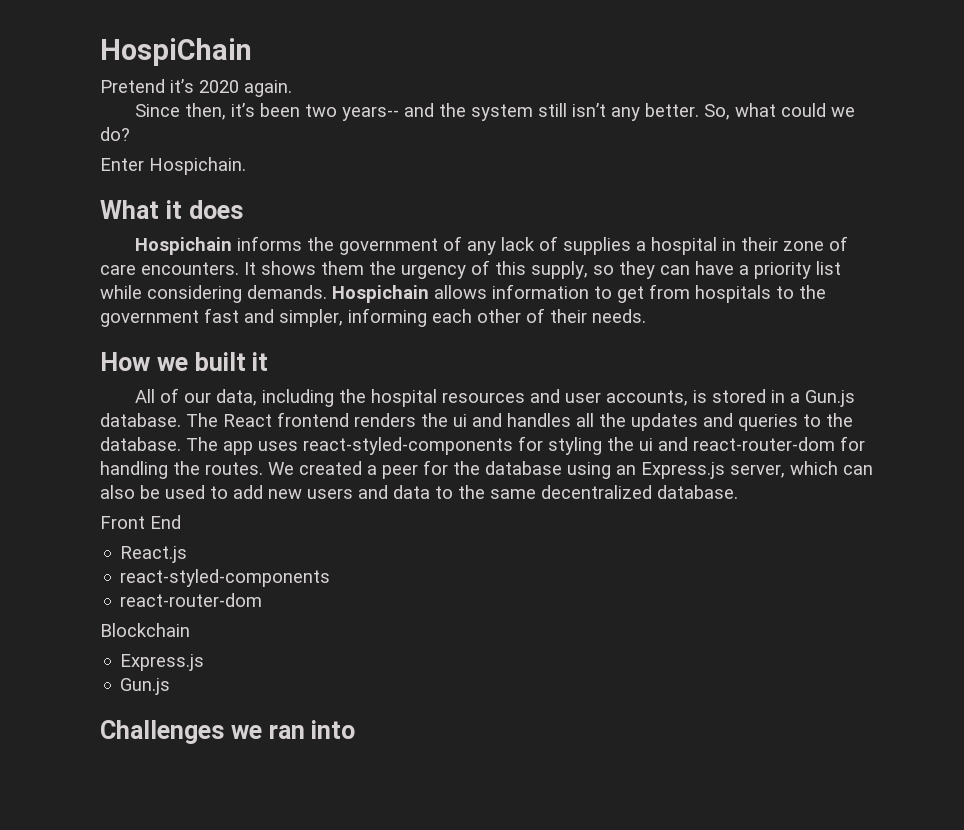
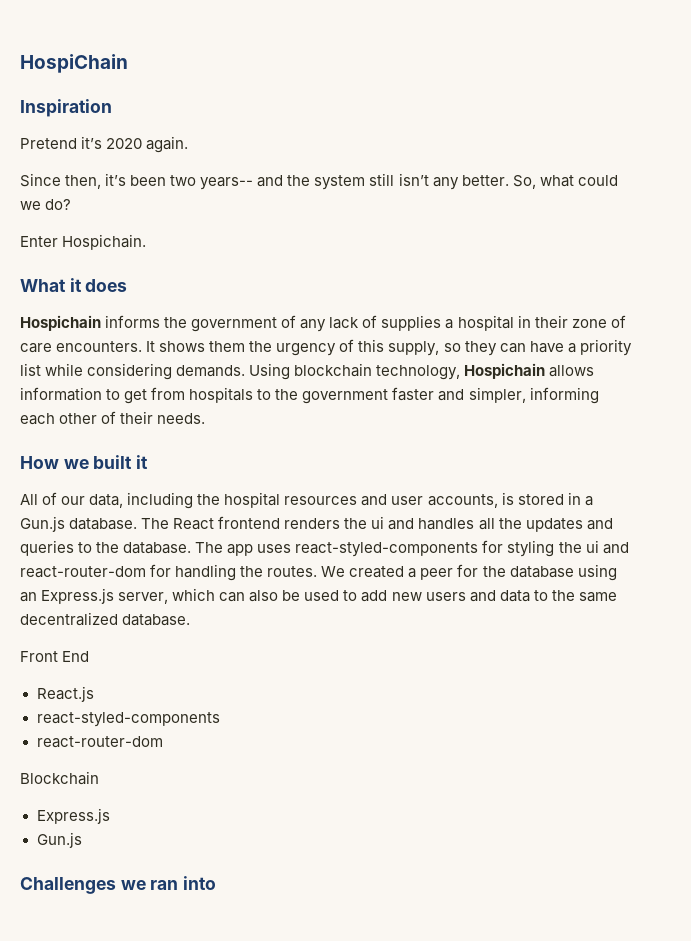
(252, 52) none -> [20,99,112,117] // Inspiration
(327, 292) none -> [249,363,461,380] Using blockchain technology,
[204,308,239,323] fast -> [392,387,435,401] faster

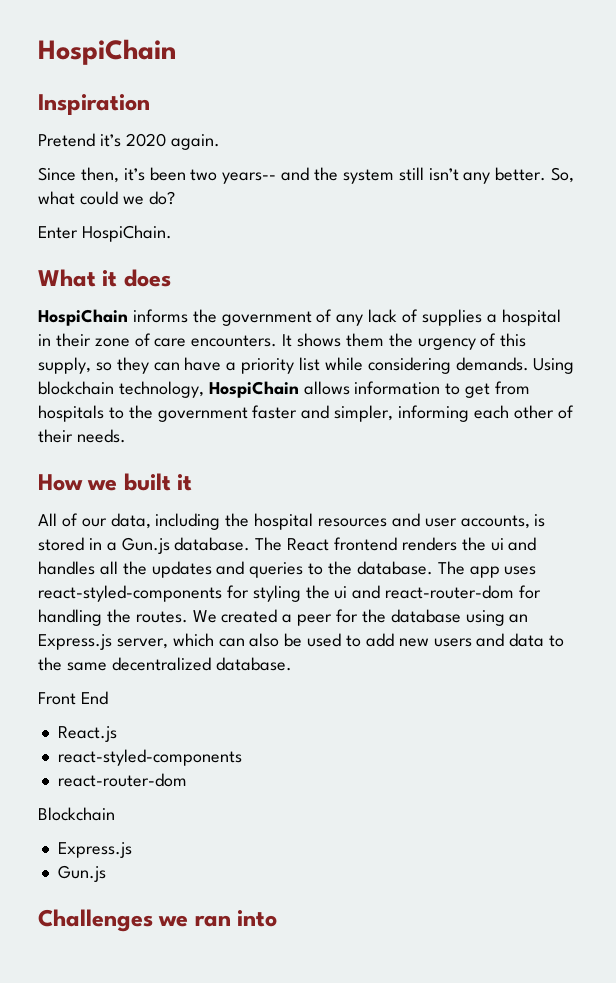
[62,234,147,250] Hospichain. -> [81,225,172,242] HospiChain.
[20,315,101,331] Hospichain -> [38,309,128,326] HospiChain
[464,363,546,379] Hospichain -> [208,381,299,398] HospiChain

